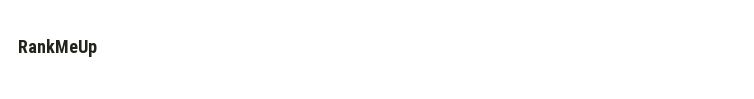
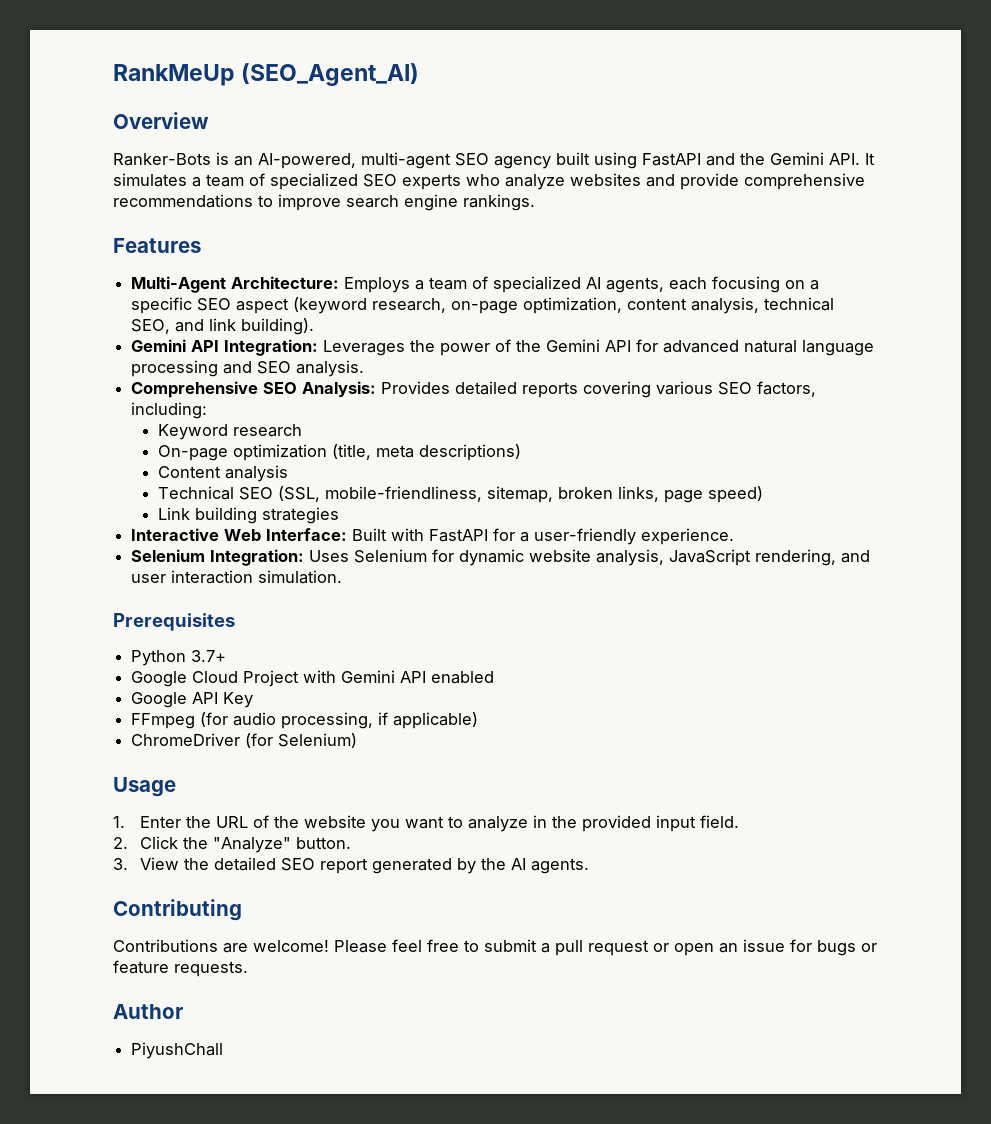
(97, 48) none -> [241,63,420,86] [113,112,209,129] [113,152,875,169] [113,173,865,190] [113,194,535,211] [113,238,201,253] [131,276,820,293] [131,297,835,314] [131,318,315,335] [131,339,875,356] [131,360,365,377] [131,381,817,398] [131,402,208,419] [157,424,302,440] [157,444,521,461] [157,465,288,482] [157,486,763,503] [157,507,339,524] [131,528,735,545] [131,549,871,566] [131,570,343,584] [113,613,235,631] [131,650,227,666] [131,670,495,687] [131,692,254,708] [131,712,479,729] [131,733,358,748] [113,777,176,797] [113,815,739,832] [113,836,351,853] [113,857,589,874] [113,899,242,921] [113,939,877,956] [113,960,248,977] [113,1004,183,1019] [131,1042,224,1059] (SEO_Agent_AI) // Overview // Ranker-Bots is an AI-powered, multi-agent SEO agency built using FastAPI and the Gemini API. It simulates a team of specialized SEO experts who analyze websites and provide comprehensive recommendations to improve search engine rankings. // Features // Multi-Agent Architecture: Employs a team of specialized AI agents, each focusing on a specific SEO aspect (keyword research, on-page optimization, content analysis, technical SEO, and link building). // Gemini API Integration: Leverages the power of the Gemini API for advanced natural language processing and SEO analysis. // Comprehensive SEO Analysis: Provides detailed reports covering various SEO factors, including: // Keyword research // On-page optimization (title, meta descriptions) // Content analysis // Technical SEO (SSL, mobile-friendliness, sitemap, broken links, page speed) // Link building strategies // Interactive Web Interface: Built with FastAPI for a user-friendly experience. // Selenium Integration: Uses Selenium for dynamic website analysis, JavaScript rendering, and user interaction simulation. // Prerequisites // Python 3.7+ // Google Cloud Project with Gemini API enabled // Google API Key // FFmpeg (for audio processing, if applicable) // ChromeDriver (for Selenium) // Usage // 1. Enter the URL of the website you want to analyze in the provided input field. // 2. Click the "Analyze" button. // 3. View the detailed SEO report generated by the AI agents. // Contributing // Contributions are welcome! Please feel free to submit a pull request or open an issue for bugs or feature requests. // Author // PiyushChall

